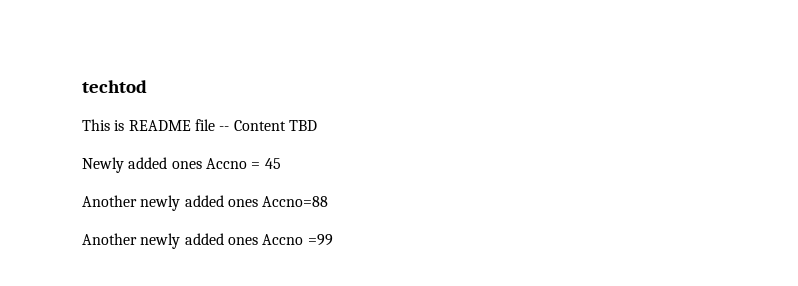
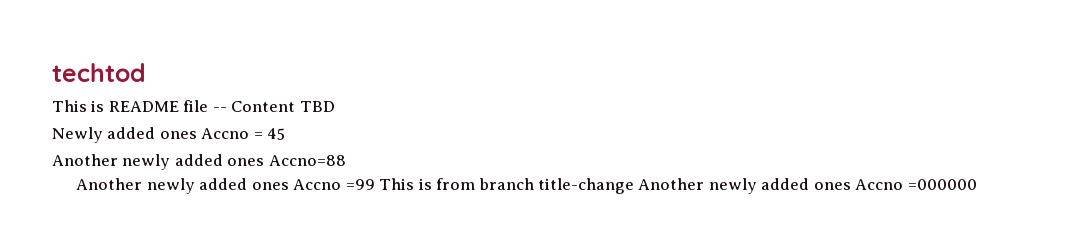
(333, 240) none -> [379,178,977,194] This is from branch title-change Another newly added ones Accno =000000

